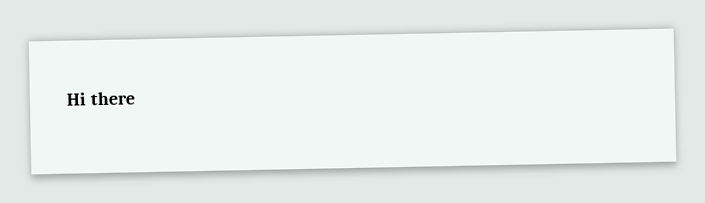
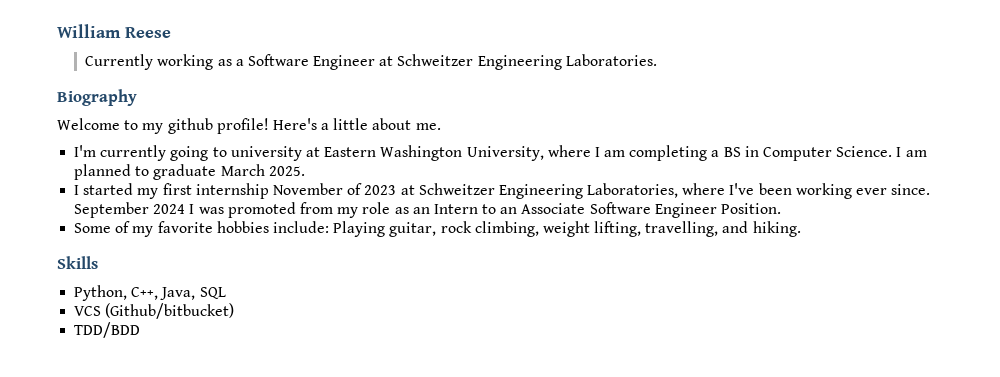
[66,91,136,106] Hi there -> [57,24,171,38] [85,54,657,70] [57,89,137,106] [57,118,441,134] [74,145,927,161] [74,164,305,180] [74,183,931,199] [74,202,782,218] [74,221,801,237] [57,256,98,269] [74,285,226,301] [74,303,235,319] [74,322,141,338] William Reese // Currently working as a Software Engineer at Schweitzer Engineering Laboratories. // Biography // Welcome to my github profile! Here's a little about me. // I'm currently going to university at Eastern Washington University, where I am completing a BS in Computer Science. I am planned to graduate March 2025. // I started my first internship November of 2023 at Schweitzer Engineering Laboratories, where I've been working ever since. September 2024 I was promoted from my role as an Intern to an Associate Software Engineer Position. // Some of my favorite hobbies include: Playing guitar, rock climbing, weight lifting, travelling, and hiking. // Skills // Python, C++, Java, SQL // VCS (Github/bitbucket) // TDD/BDD

